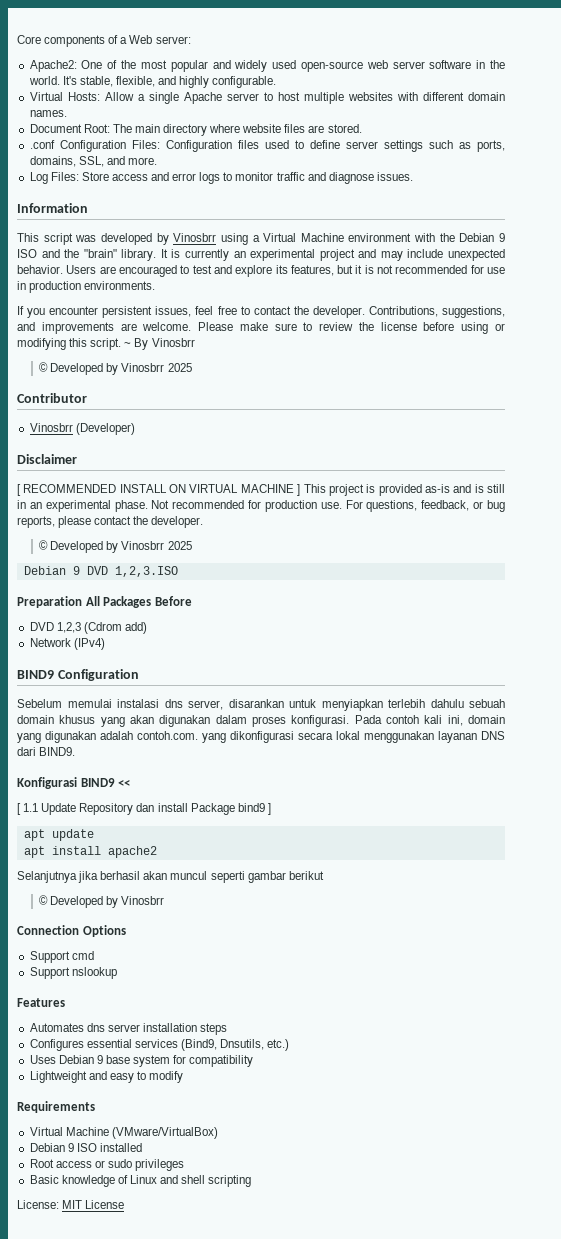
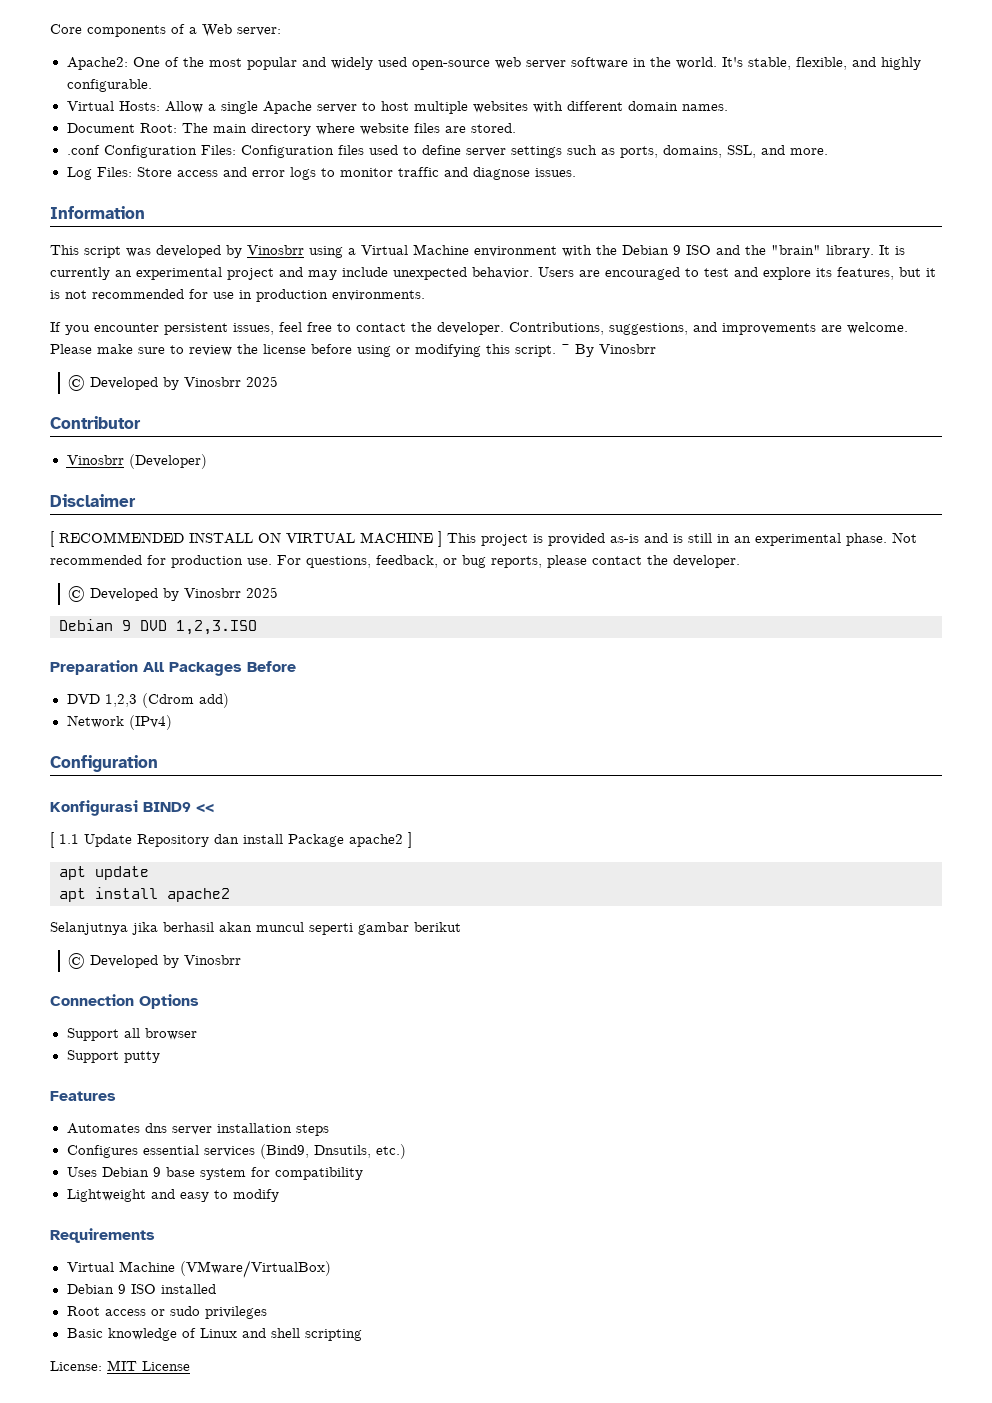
[17,669,139,681] [17,699,505,711] [17,715,505,727] [17,731,505,743] [17,747,76,756] BIND9 Configuration // Sebelum memulai instalasi dns server, disarankan untuk menyiapkan terlebih dahulu sebuah domain khusus yang akan digunakan dalam proses konfigurasi. Pada contoh kali ini, domain yang digunakan adalah contoh.com. yang dikonfigurasi secara lokal menggunakan layanan DNS dari BIND9. -> [50,755,158,772] Configuration
[237,803,265,812] bind9 -> [349,834,403,847] apache2
[71,951,94,960] [29,967,117,979] cmd // Support nslookup -> [123,1028,197,1040] [66,1050,160,1063] all browser // Support putty

